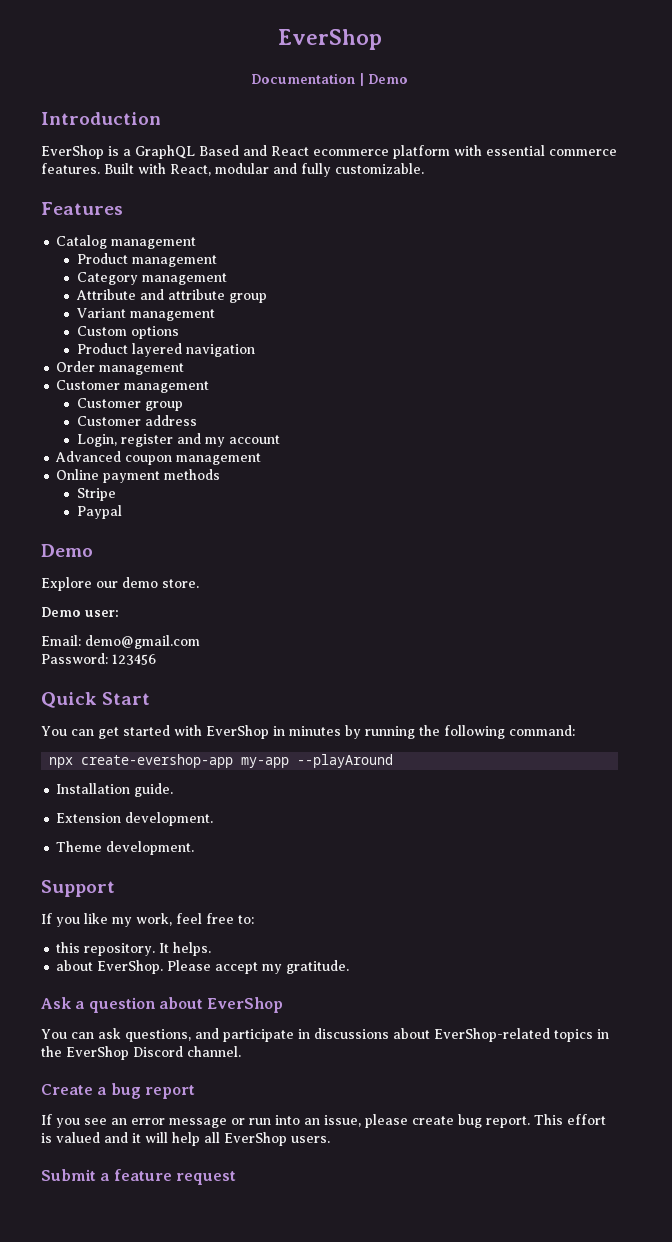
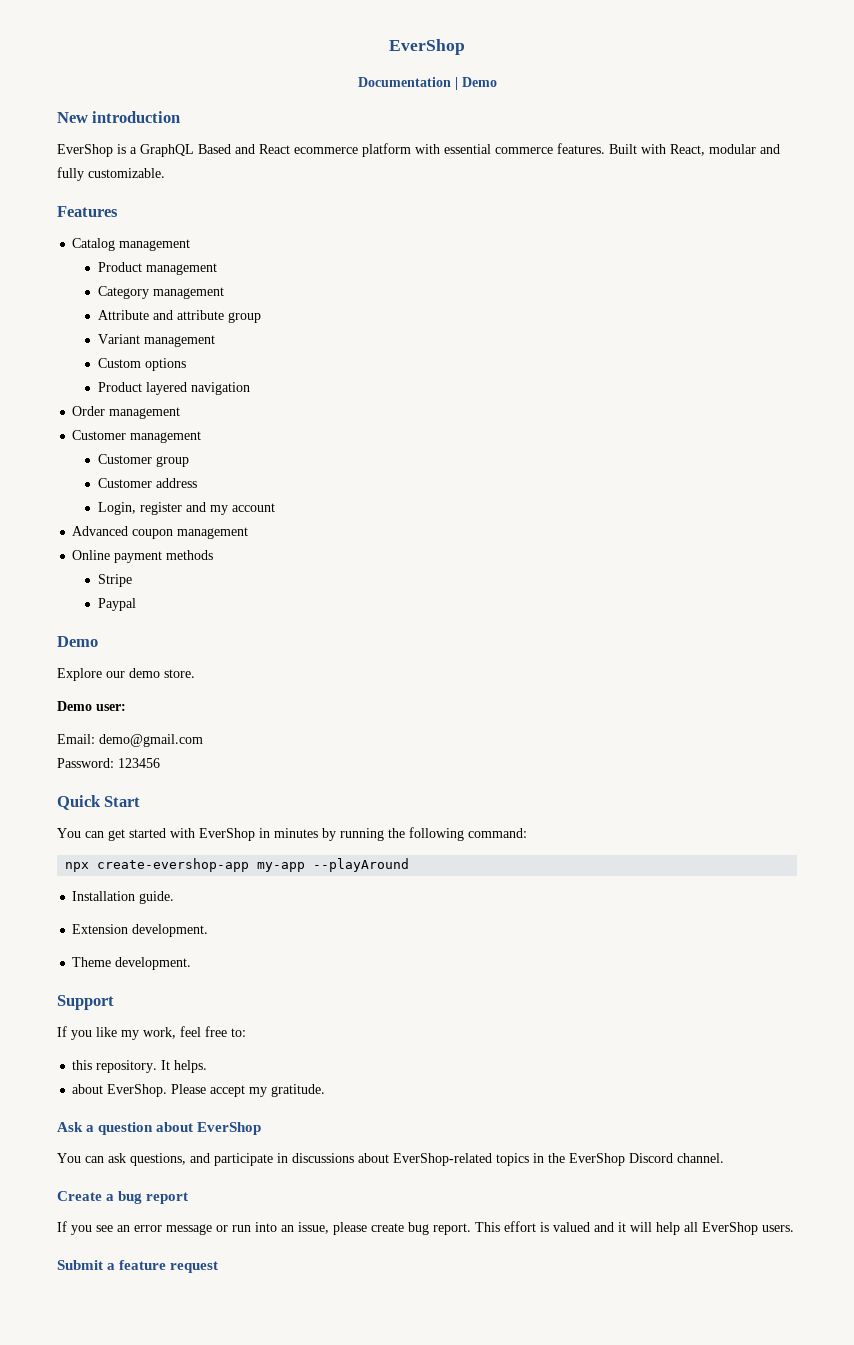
[41,112,161,125] Introduction -> [57,111,181,123] New introduction

